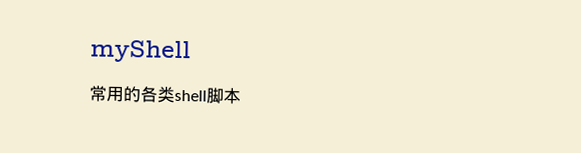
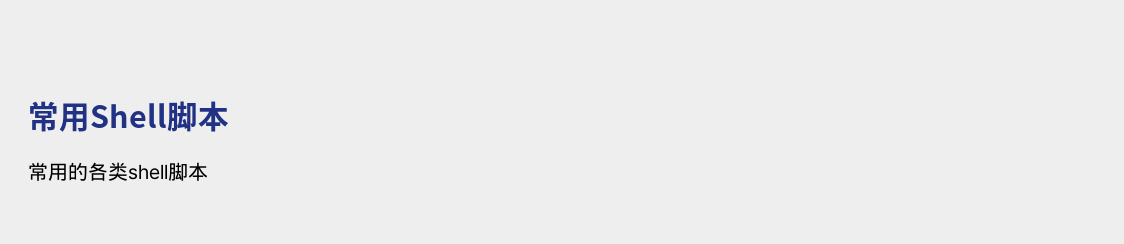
[90,39,191,64] myShell -> [28,101,229,132] 常用Shell脚本

